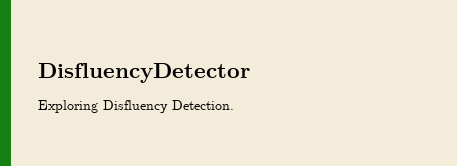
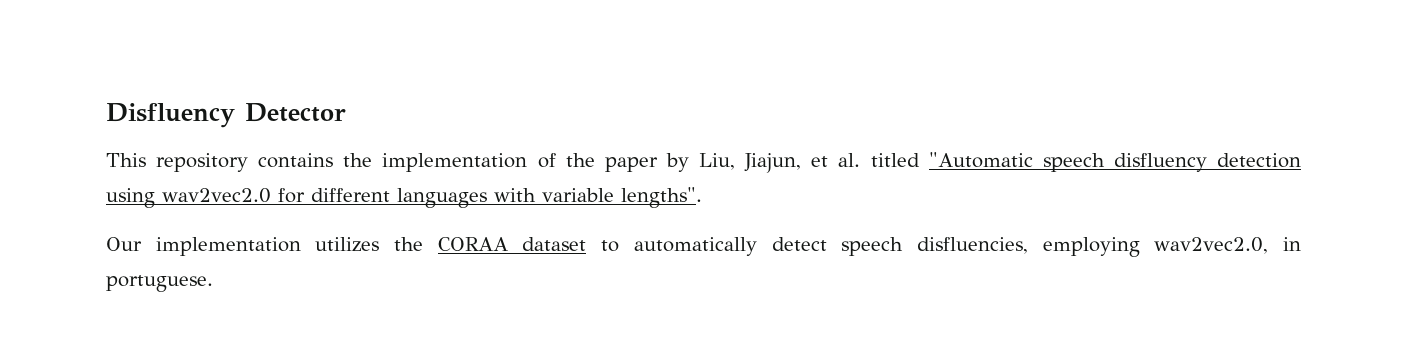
[38,63,250,83] [38,100,234,113] DisfluencyDetector // Exploring Disfluency Detection. -> [106,103,346,128] [106,152,1301,173] [106,187,702,208] [106,237,1301,257] [106,275,213,292] Disfluency Detector // This repository contains the implementation of the paper by Liu, Jiajun, et al. titled "Automatic speech disfluency detection using wav2vec2.0 for different languages with variable lengths". // Our implementation utilizes the CORAA dataset to automatically detect speech disfluencies, employing wav2vec2.0, in portuguese.

